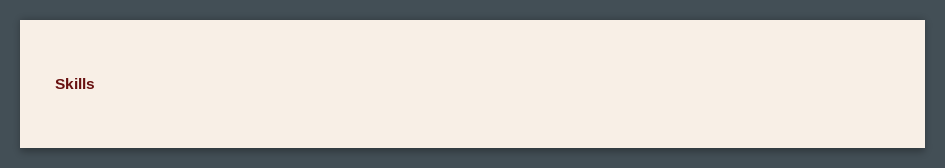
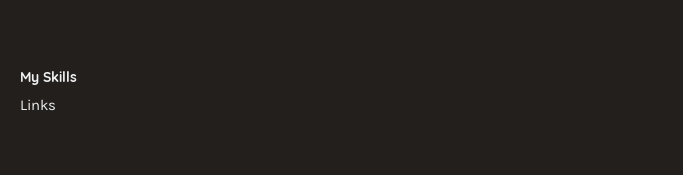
(55, 83) none -> [20,72,39,85] My
(95, 83) none -> [20,99,56,111] // Links

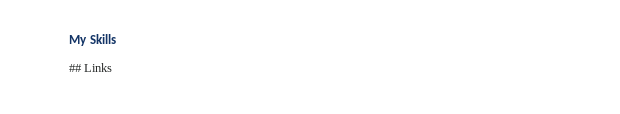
(77, 76) none -> [69,64,82,72] ##

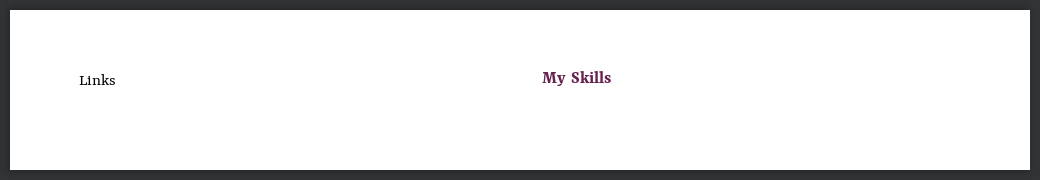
(69, 40) none -> [79,74,116,85] Links //
[69,63,113,72] // ## Links -> (611, 77) none

